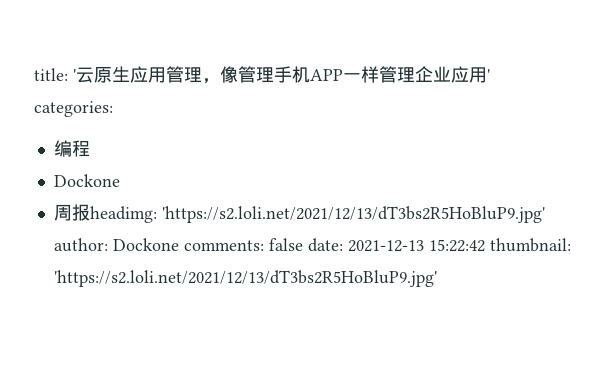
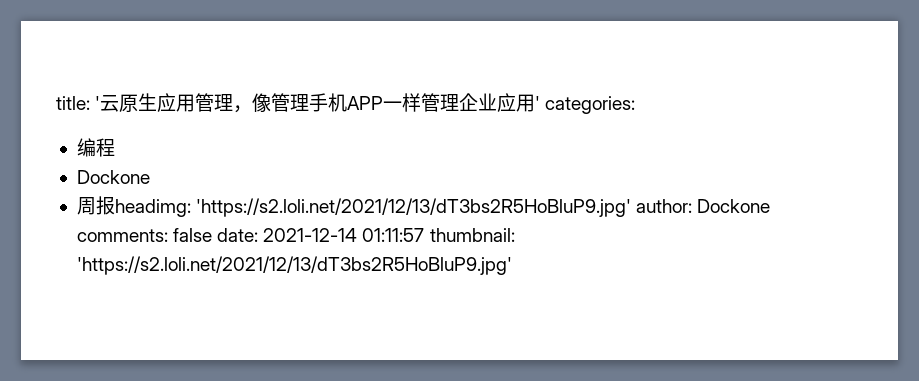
[347,239,485,252] 2021-12-13 15:22:42 -> [263,228,425,242] 2021-12-14 01:11:57

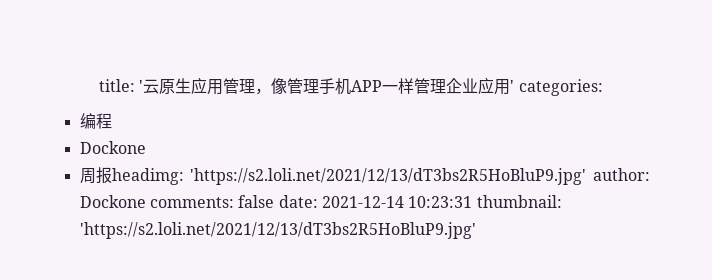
[362,228,425,242] 01:11:57 -> [408,196,473,208] 10:23:31

